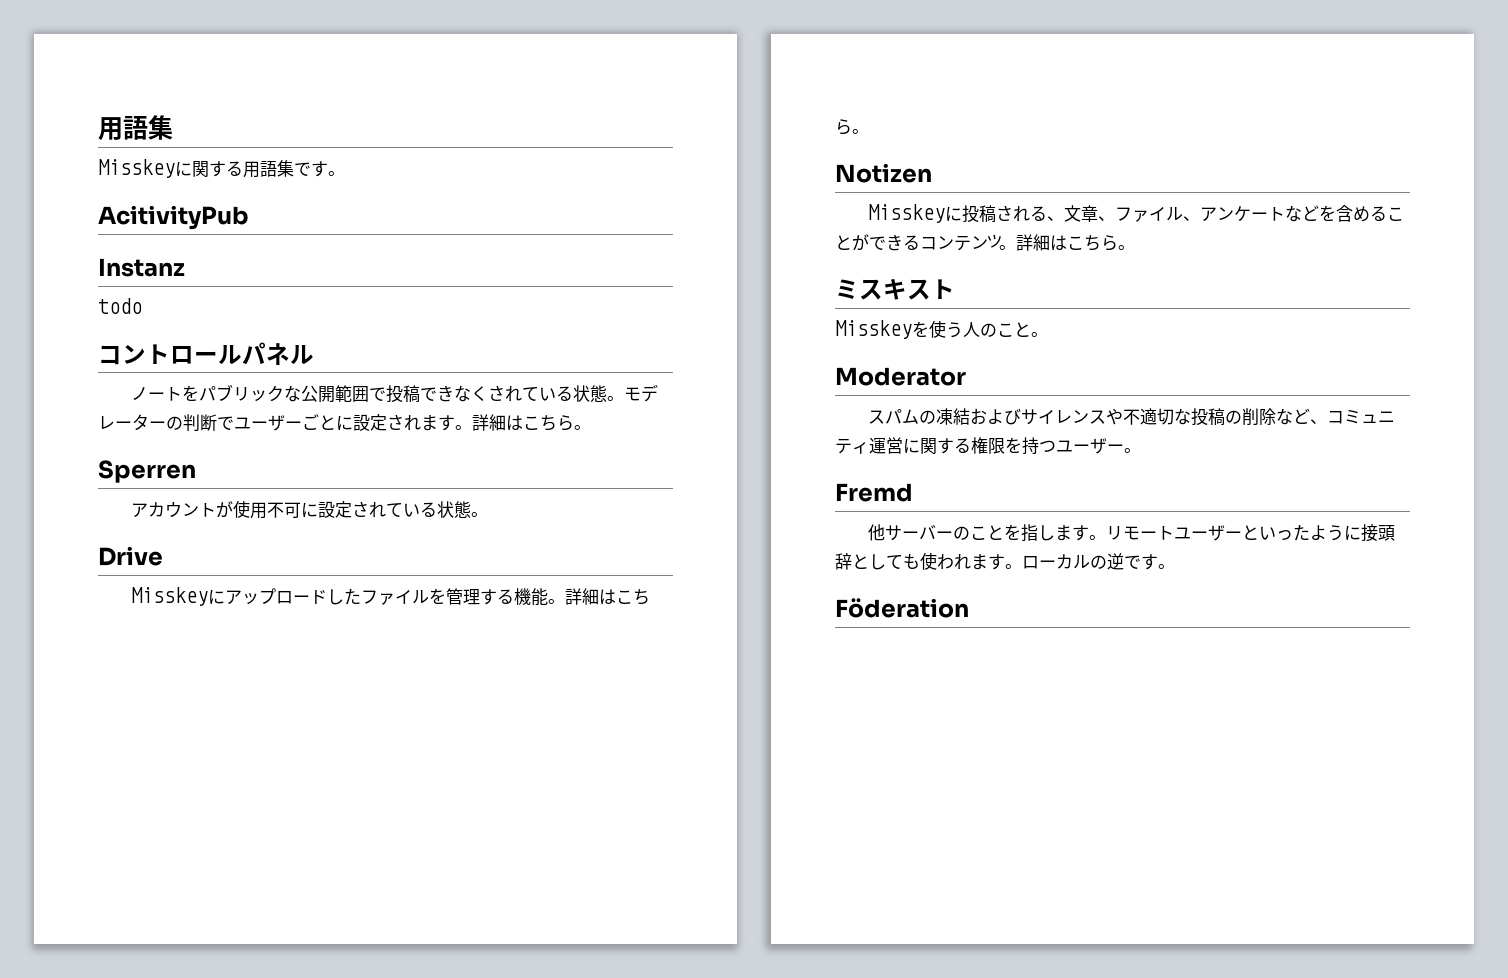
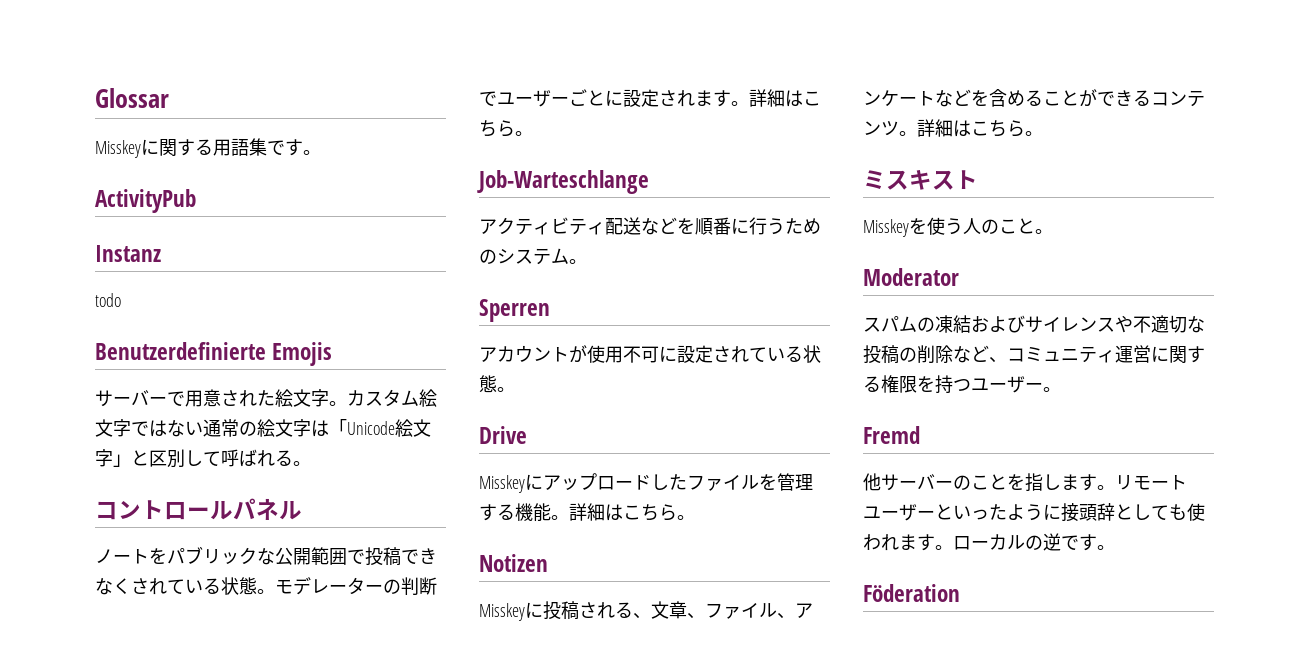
[98,115,173,141] 用語集 -> [95,88,169,108] Glossar
[98,205,249,230] AcitivityPub -> [95,189,196,213] ActivityPub
(142, 306) none -> [95,342,333,366] [95,389,437,407] [95,419,431,437] [95,449,311,468] // Benutzerdefinierte Emojis // サーバーで用意された絵文字。カスタム絵文字ではない通常の絵文字は「Unicode絵文字」と区別して呼ばれる。
(591, 427) none -> [477,170,649,194] [479,217,821,235] [479,248,587,265] // Job-Warteschlange // アクティビティ配送などを順番に行うためのシステム。

